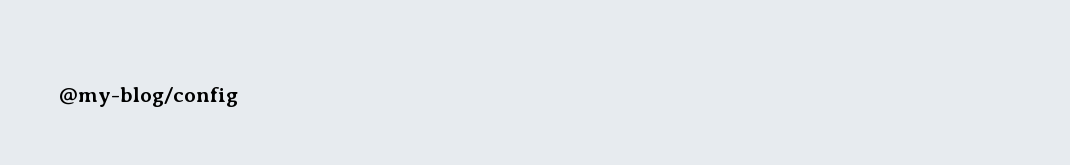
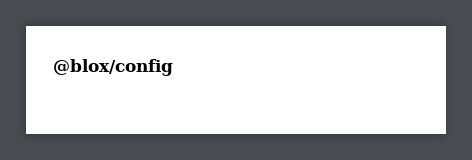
[59,87,238,107] @my-blog/config -> [53,59,173,76] @blox/config

